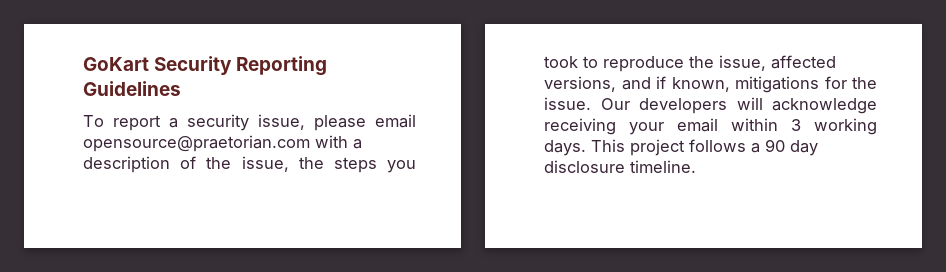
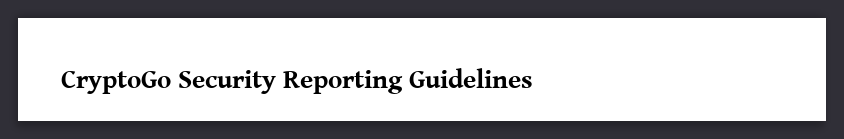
[83,57,149,71] GoKart -> [61,70,171,94] CryptoGo
[83,114,416,131] [83,135,362,152] [83,156,416,173] [544,55,836,72] [544,76,877,93] [544,97,877,114] [544,118,877,135] [544,139,818,156] [544,160,696,173] // To report a security issue, please email opensource@praetorian.com with a description of the issue, the steps you took to reproduce the issue, affected versions, and if known, mitigations for the issue. Our developers will acknowledge receiving your email within 3 working days. This project follows a 90 day disclosure timeline. -> (534, 78) none

